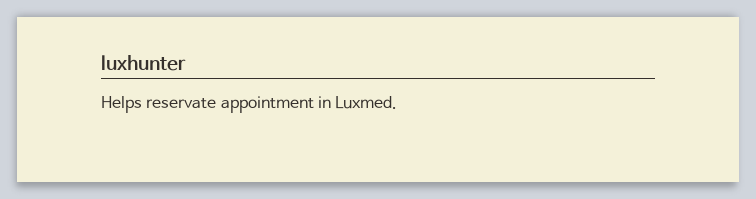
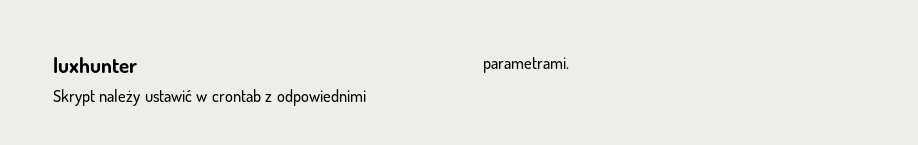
[101,96,398,113] Helps reservate appointment in Luxmed. -> [53,89,366,106] [483,57,569,73] Skrypt należy ustawić w crontab z odpowiednimi parametrami.

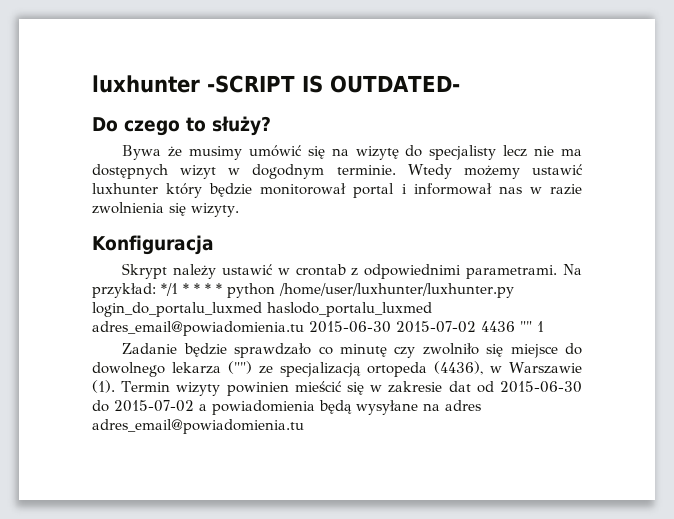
[53,57,137,73] luxhunter -> [92,75,460,93] [92,116,271,136] [122,145,582,160] [92,164,583,179] [92,183,582,198] [92,202,239,217] [92,235,214,255] luxhunter -SCRIPT IS OUTDATED- // Do czego to służy? // Bywa że musimy umówić się na wizytę do specjalisty lecz nie ma dostępnych wizyt w dogodnym terminie. Wtedy możemy ustawić luxhunter który będzie monitorował portal i informował nas w razie zwolnienia się wizyty. // Konfiguracja
(569, 65) none -> [563,264,582,275] [92,283,514,298] [92,302,432,317] [92,321,544,336] [122,343,582,358] [92,361,583,377] [92,380,583,396] [92,400,481,415] [92,419,304,434] Na przykład: */1 * * * * python /home/user/luxhunter/luxhunter.py login_do_portalu_luxmed haslodo_portalu_luxmed adres_email@powiadomienia.tu 2015-06-30 2015-07-02 4436 "" 1 // Zadanie będzie sprawdzało co minutę czy zwolniło się miejsce do dowolnego lekarza ("") ze specjalizacją ortopeda (4436), w Warszawie (1). Termin wizyty powinien mieścić się w zakresie dat od 2015-06-30 do 2015-07-02 a powiadomienia będą wysyłane na adres adres_email@powiadomienia.tu

